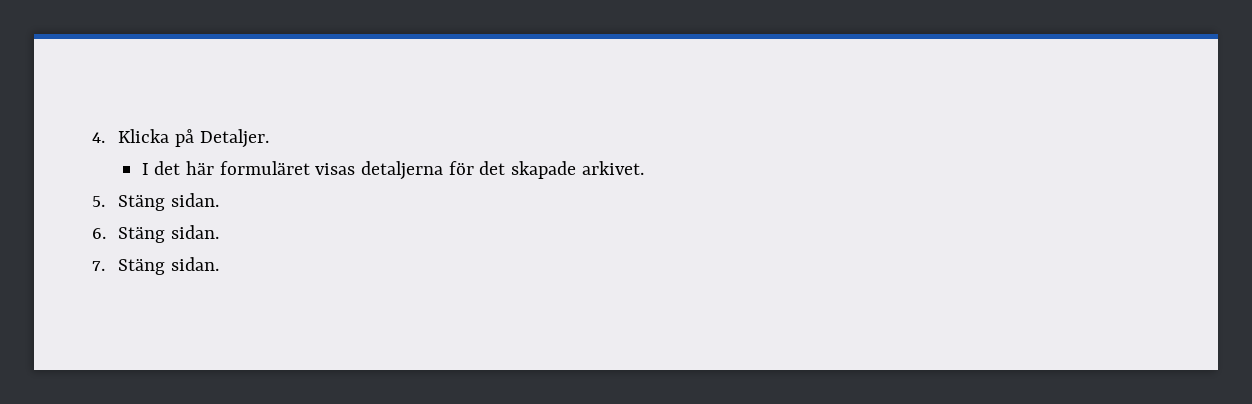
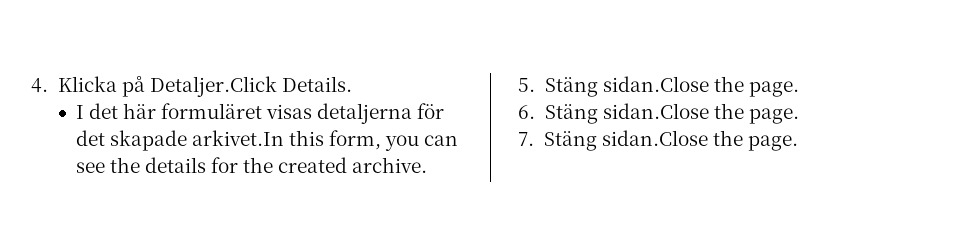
[199,129,269,148] Detaljer. -> [149,76,352,97] Detaljer.Click Details.
[581,161,644,175] arkivet. -> [191,130,459,151] [75,157,428,173] arkivet.In this form, you can see the details for the created archive.
[171,193,220,207] sidan. -> [602,76,799,97] sidan.Close the page.
[171,225,220,239] sidan. -> [602,103,799,124] sidan.Close the page.
[171,257,220,271] sidan. -> [601,130,798,151] sidan.Close the page.

